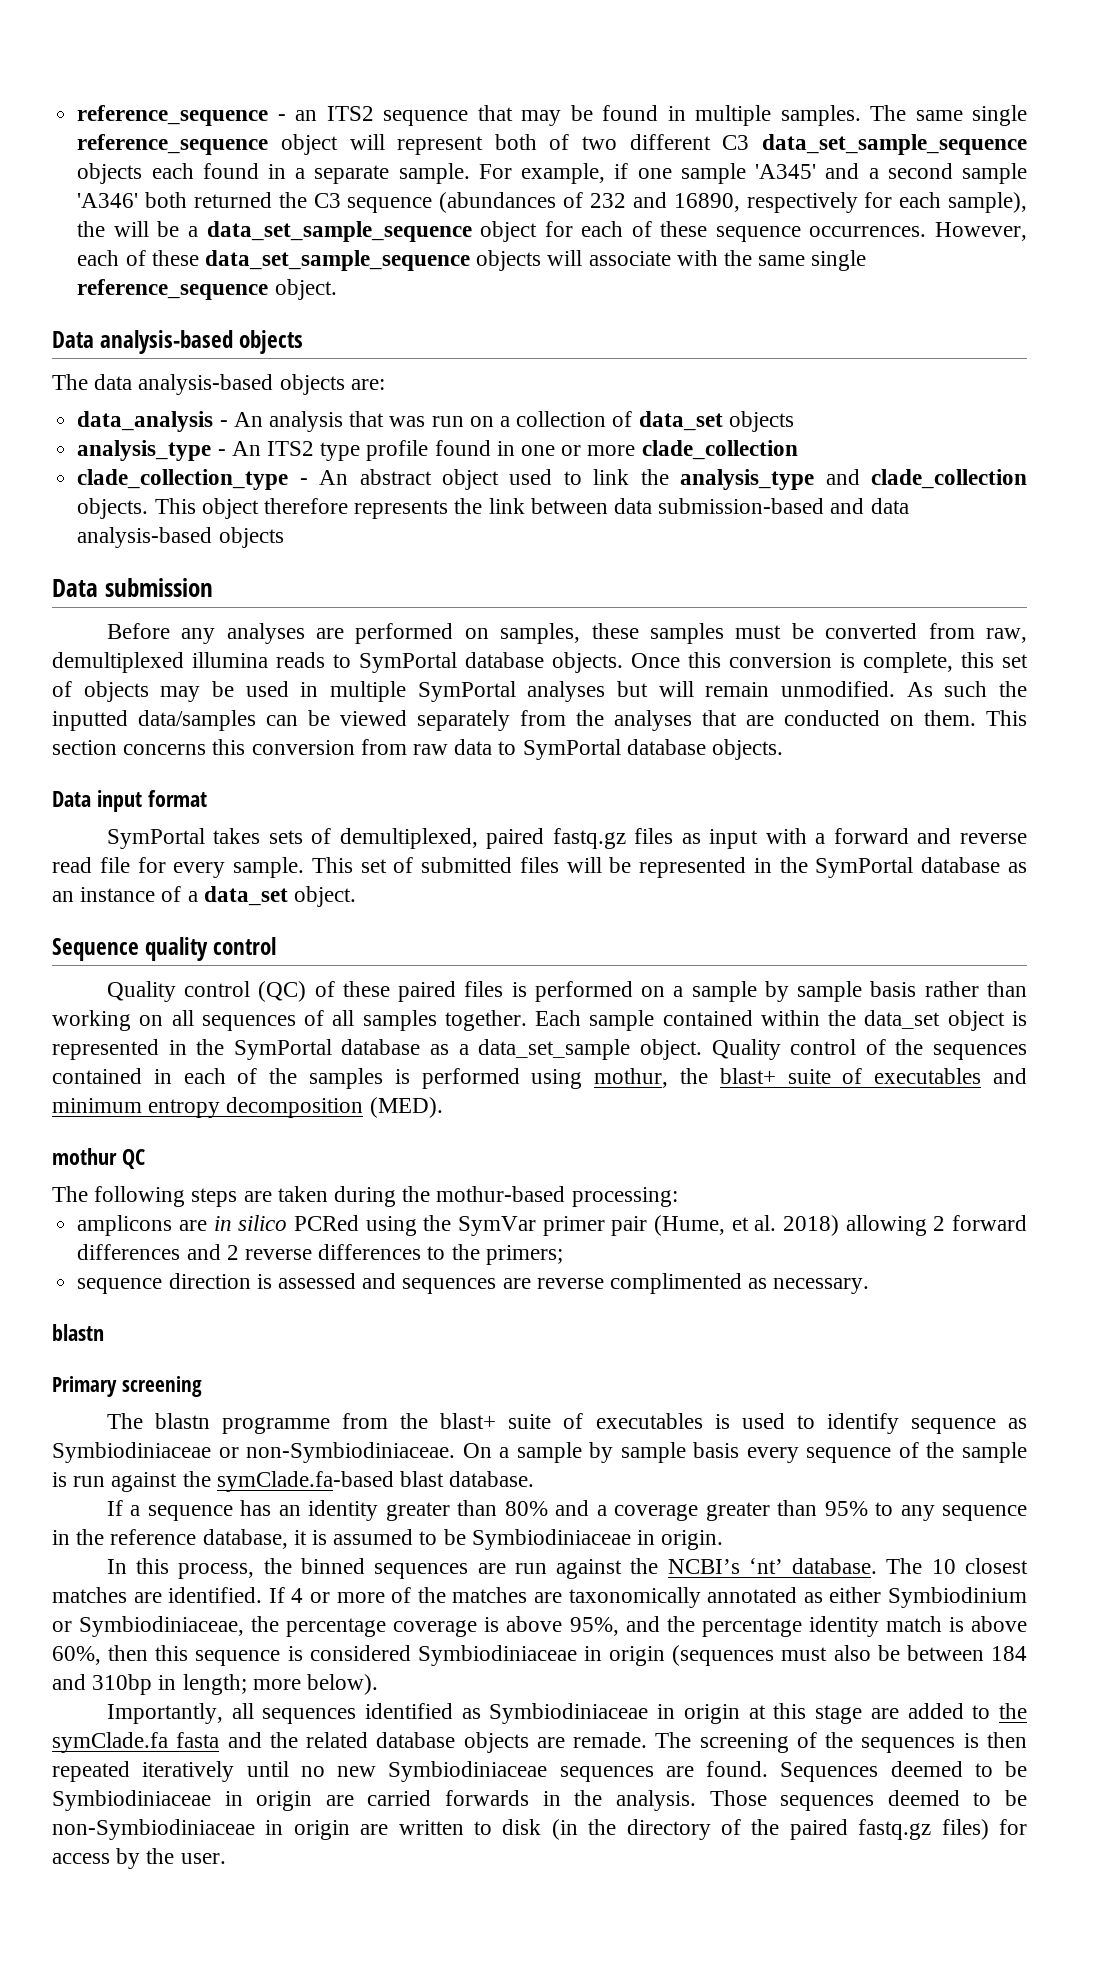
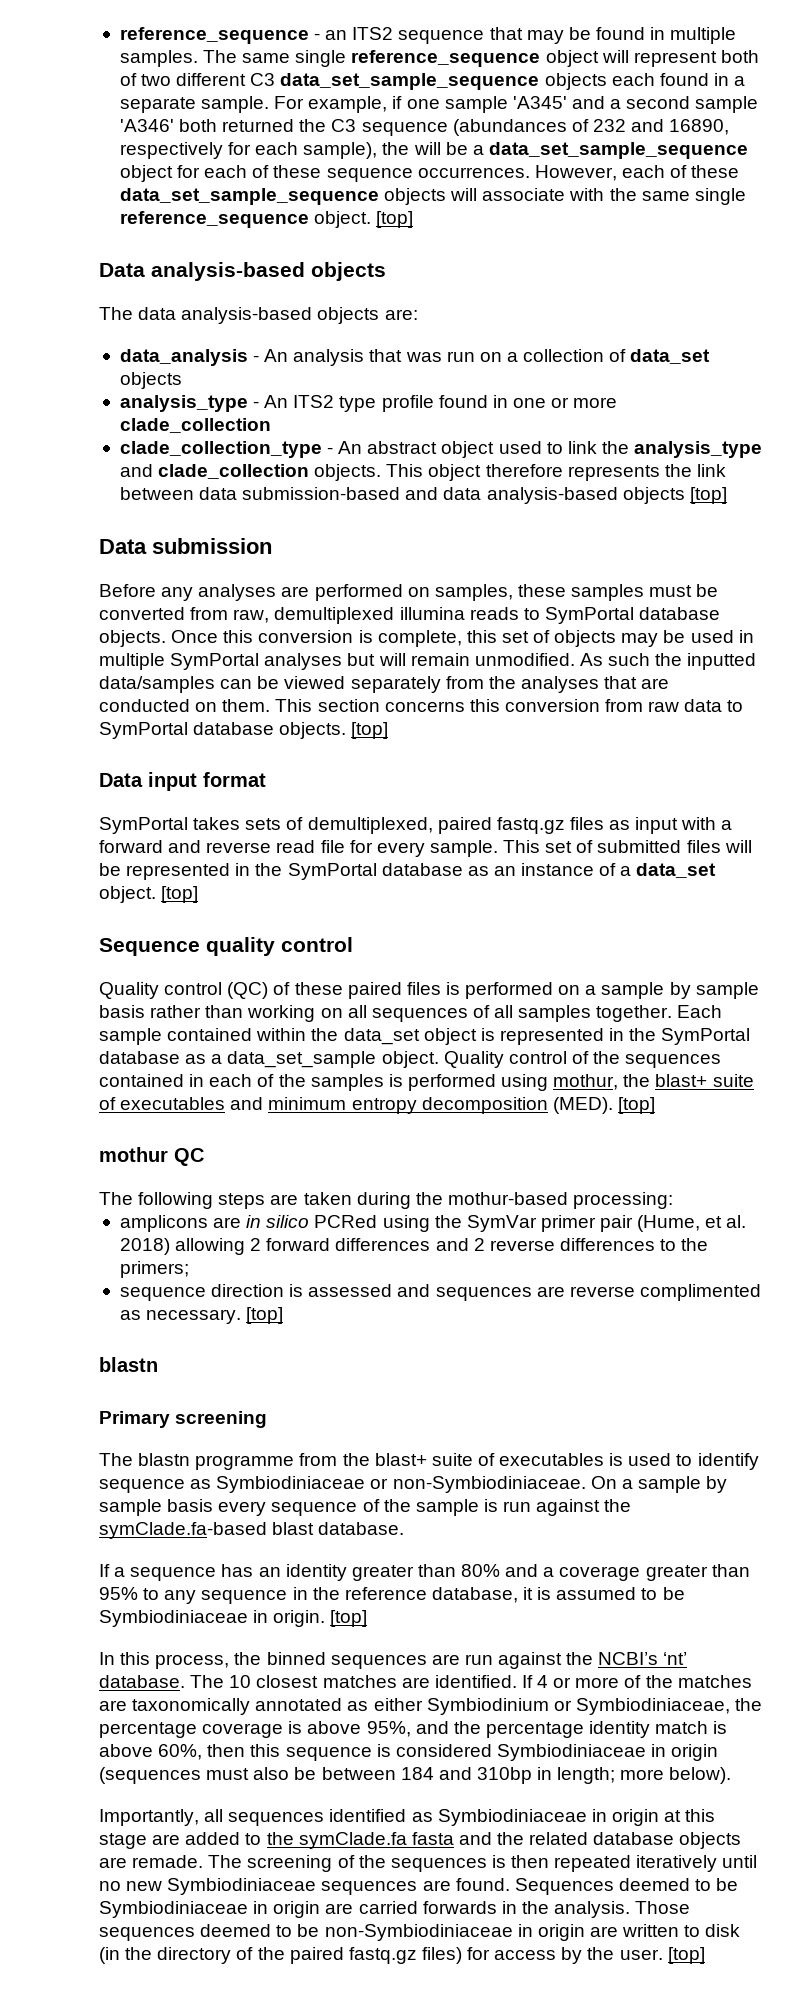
(337, 289) none -> [376,211,414,228] [top]
(284, 537) none -> [689,487,727,504] [top]
(784, 749) none -> [351,722,389,739] [top]
(357, 896) none -> [161,886,199,903] [top]
(443, 1107) none -> [617,1097,655,1114] [top]
(870, 1286) none -> [246,1307,284,1324] [top]
(724, 1540) none -> [330,1610,368,1627] [top]
(226, 1858) none -> [667,1947,705,1964] [top]

